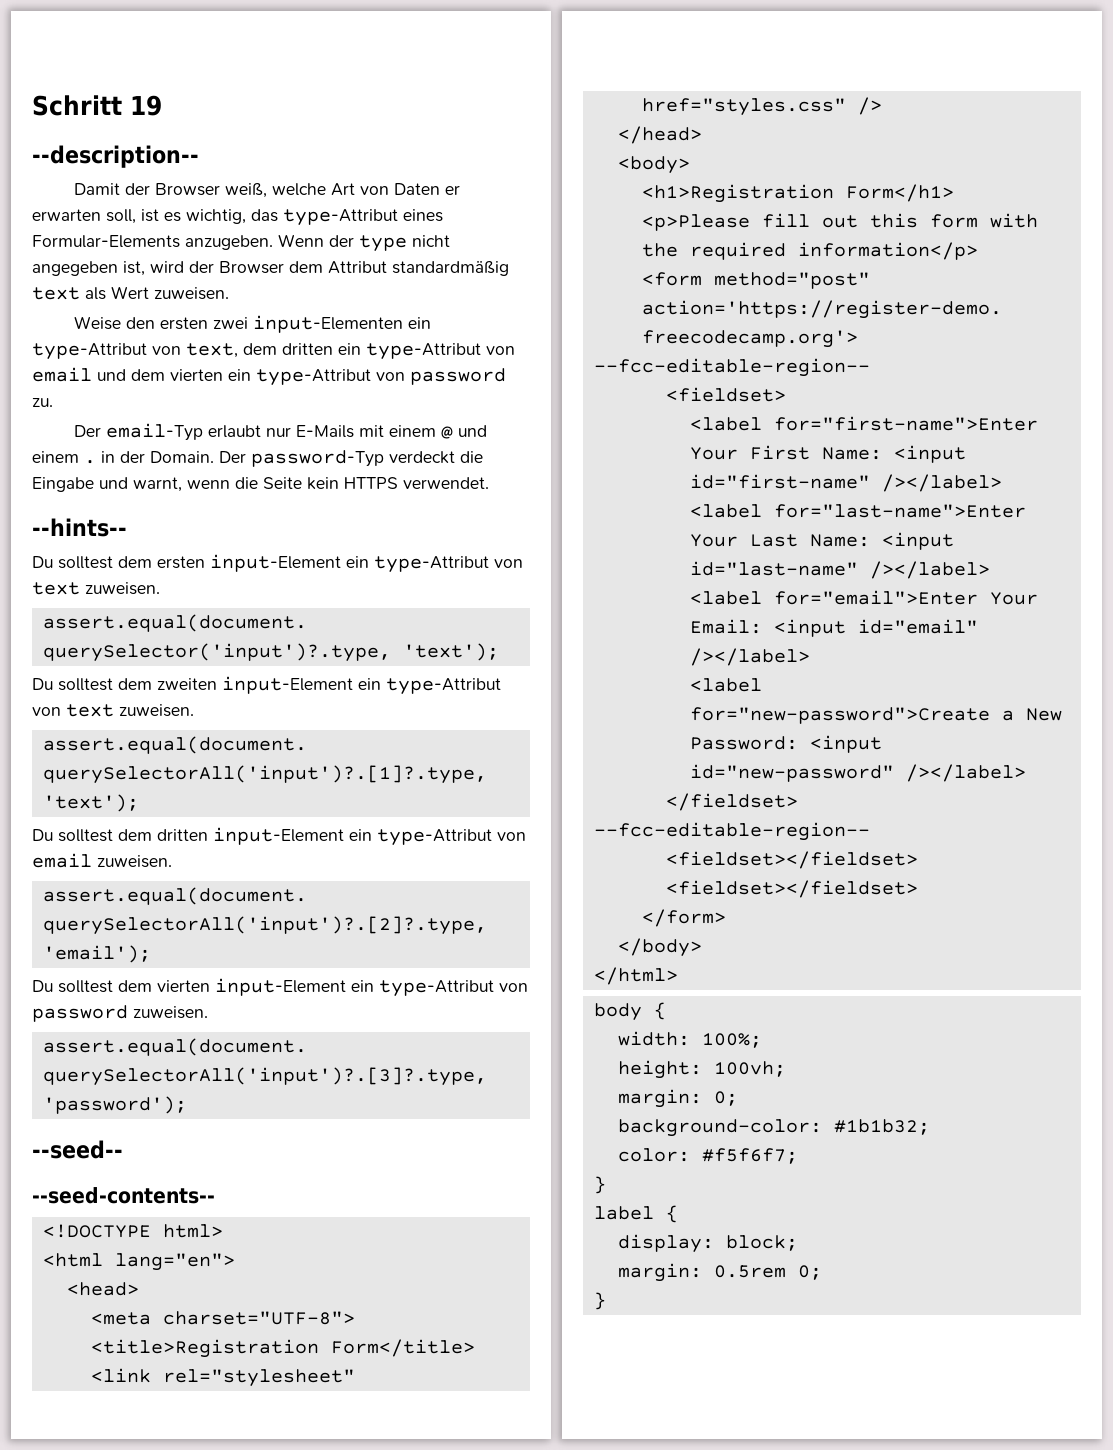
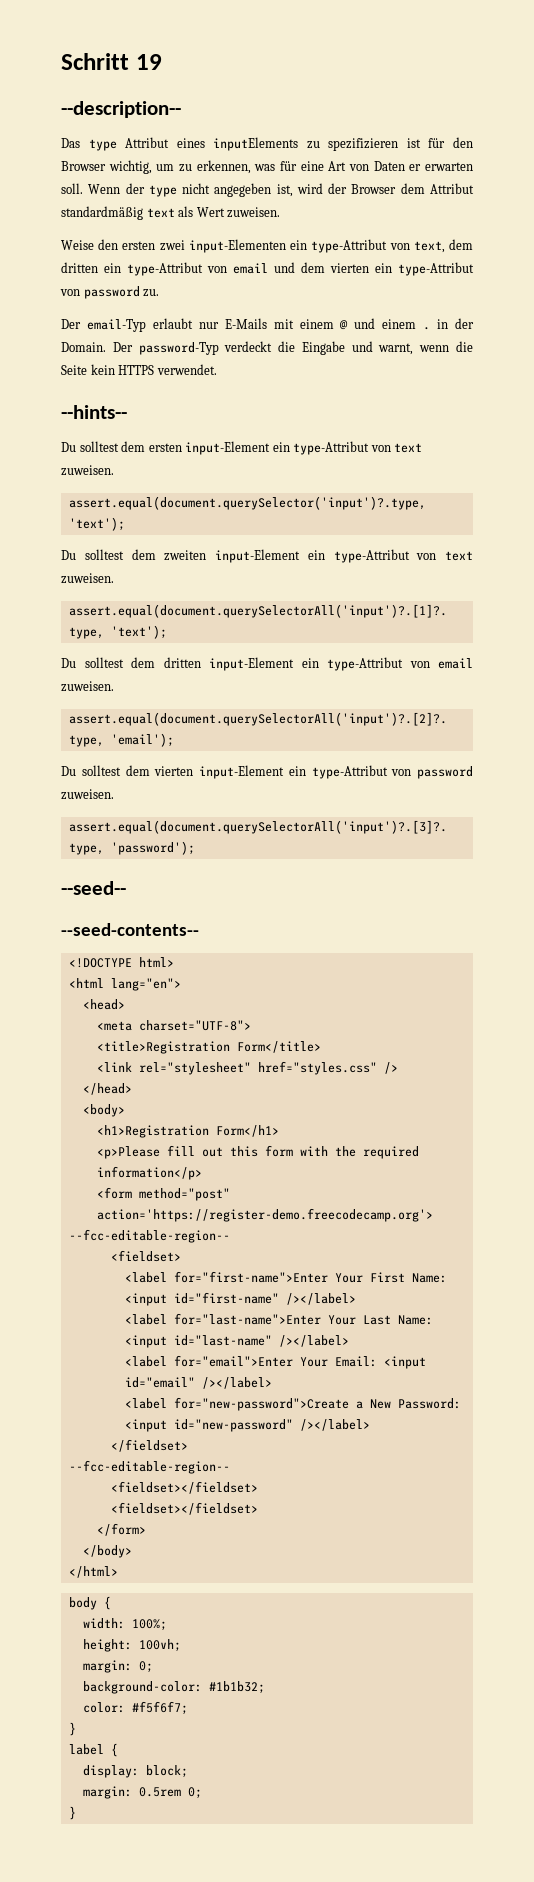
[74,183,327,198] Damit der Browser weiß, welche -> [61,137,473,151] [61,160,324,174] Das type Attribut eines inputElements zu spezifizieren ist für den Browser wichtig, um zu erkennen, was für eine
[106,209,443,226] [32,235,273,250] soll, ist es wichtig, das type-Attribut eines Formular-Elements anzugeben. -> [61,183,83,194] soll.

